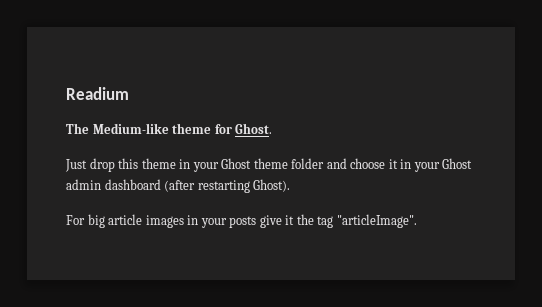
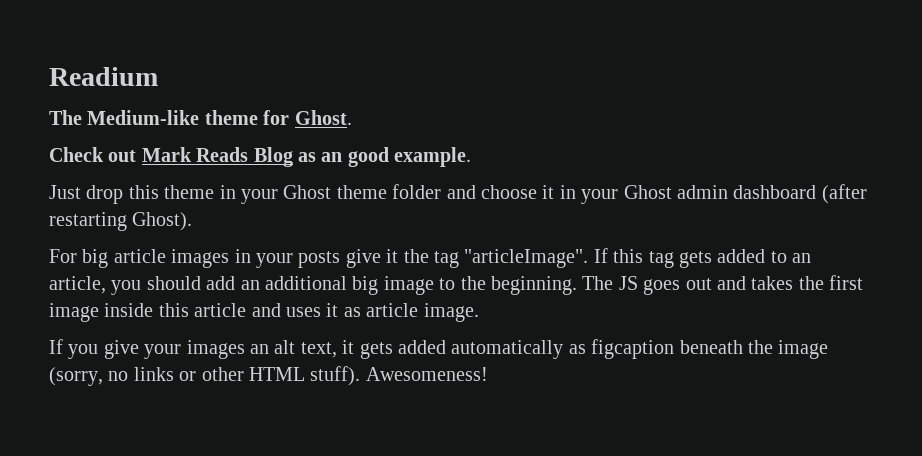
(273, 128) none -> [49,147,472,167] // Check out Mark Reads Blog as an good example.
(417, 221) none -> [593,248,812,268] [49,275,864,295] [49,303,479,322] [49,339,829,359] [49,366,488,386] If this tag gets added to an article, you should add an additional big image to the beginning. The JS goes out and takes the first image inside this article and uses it as article image. // If you give your images an alt text, it gets added automatically as figcaption beneath the image (sorry, no links or other HTML stuff). Awesomeness!

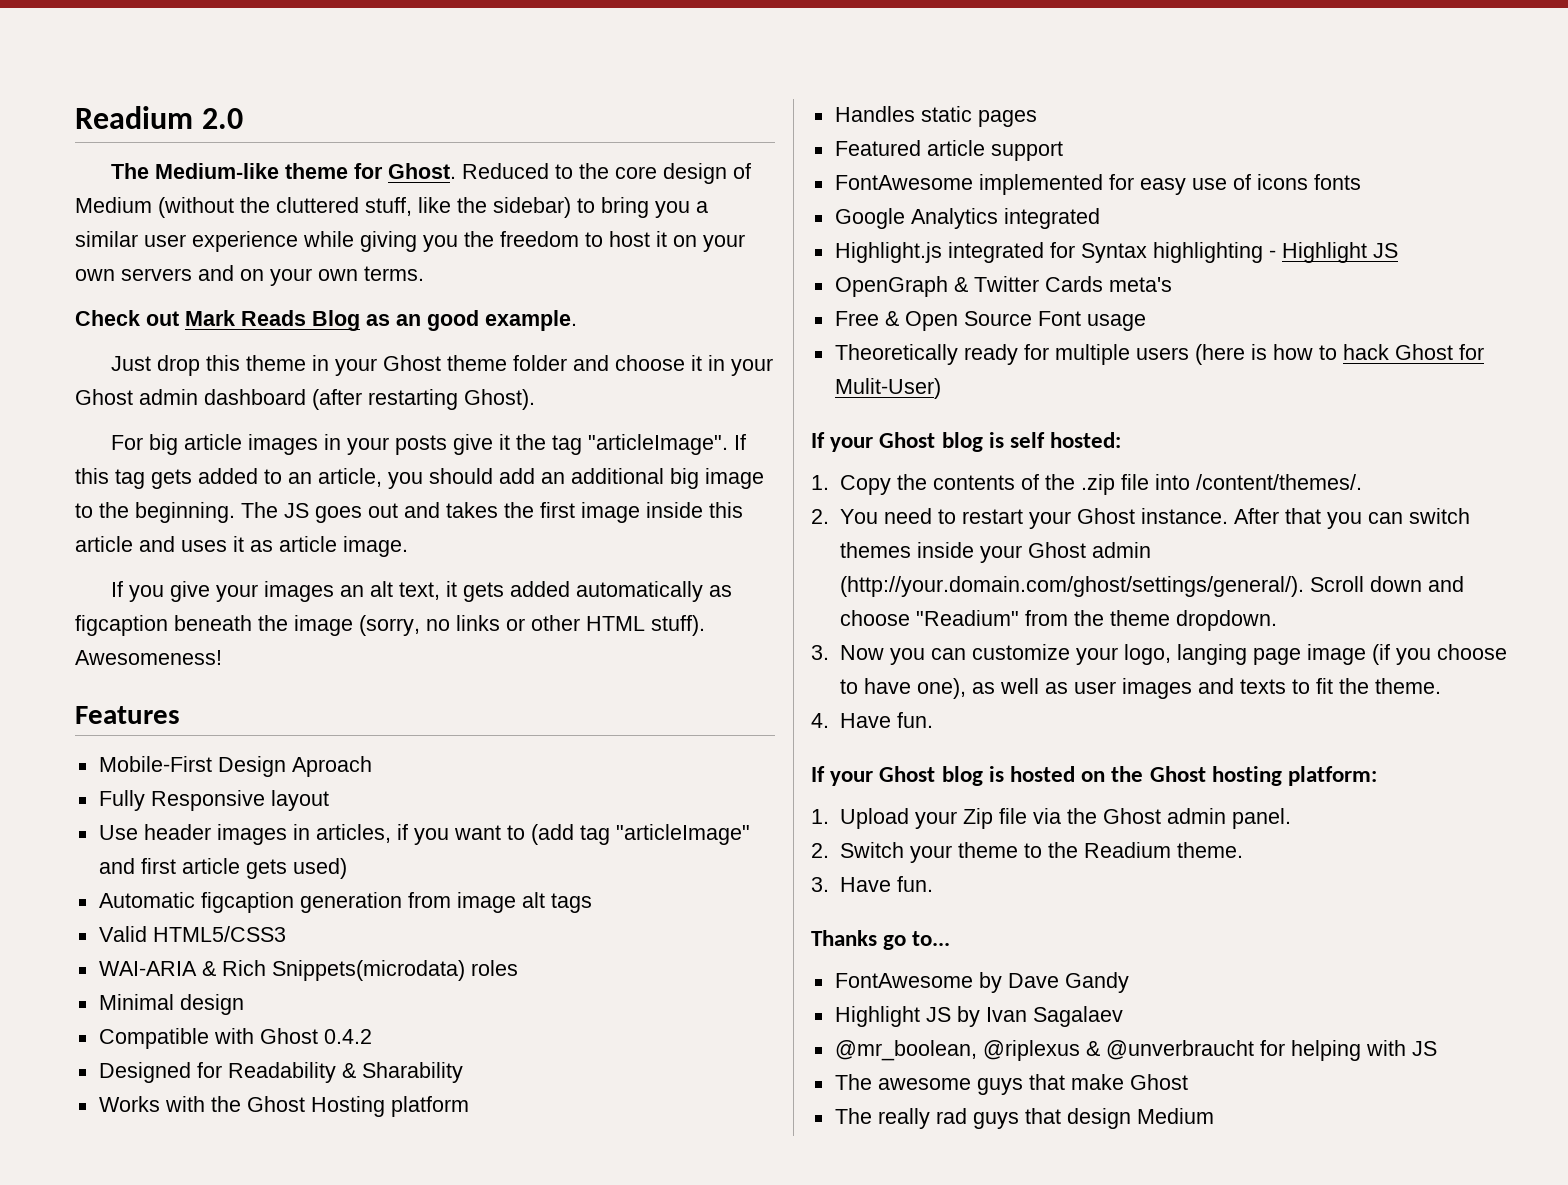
[49,67,158,86] Readium -> [75,106,243,129] Readium 2.0
(352, 117) none -> [461,163,751,184] [75,197,708,218] [75,231,745,252] [75,265,424,286] Reduced to the core design of Medium (without the cluttered stuff, like the sidebar) to bring you a similar user experience while giving you the freedom to host it on your own servers and on your own terms.
(488, 374) none -> [75,706,180,724] [98,756,372,777] [98,790,329,811] [98,824,750,845] [98,858,347,879] [98,892,592,913] [98,926,286,942] [98,960,518,981] [98,994,244,1015] [98,1028,372,1049] [98,1062,463,1083] [98,1096,469,1117] [834,106,1037,127] [834,140,1063,161] [834,174,1361,195] [834,208,1100,229] [834,242,1398,263] [834,276,1172,297] [834,311,1146,331] [834,344,1484,365] [834,378,941,399] [811,432,1122,452] [811,474,1362,495] [811,508,1470,529] [839,542,1151,563] [839,576,1464,597] [839,610,1277,631] [811,644,1507,665] [839,678,1441,699] [811,712,933,728] [811,766,1378,786] [811,808,1291,829] [811,842,1243,863] [811,876,933,892] [811,930,951,950] [834,972,1129,993] [834,1006,1123,1027] [834,1040,1437,1061] [834,1074,1188,1095] [834,1108,1214,1129] // Features // Mobile-First Design Aproach // Fully Responsive layout // Use header images in articles, if you want to (add tag "articleImage" and first article gets used) // Automatic figcaption generation from image alt tags // Valid HTML5/CSS3 // WAI-ARIA & Rich Snippets(microdata) roles // Minimal design // Compatible with Ghost 0.4.2 // Designed for Readability & Sharability // Works with the Ghost Hosting platform // Handles static pages // Featured article support // FontAwesome implemented for easy use of icons fonts // Google Analytics integrated // Highlight.js integrated for Syntax highlighting - Highlight JS // OpenGraph & Twitter Cards meta's // Free & Open Source Font usage // Theoretically ready for multiple users (here is how to hack Ghost for Mulit-User) // If your Ghost blog is self hosted: // 1. Copy the contents of the .zip file into /content/themes/. // 2. You need to restart your Ghost instance. After that you can switch themes inside your Ghost admin (http://your.domain.com/ghost/settings/general/). Scroll down and choose "Readium" from the theme dropdown. // 3. Now you can customize your logo, langing page image (if you choose to have one), as well as user images and texts to fit the theme. // 4. Have fun. // If your Ghost blog is hosted on the Ghost hosting platform: // 1. Upload your Zip file via the Ghost admin panel. // 2. Switch your theme to the Readium theme. // 3. Have fun. // Thanks go to... // FontAwesome by Dave Gandy // Highlight JS by Ivan Sagalaev // @mr_boolean, @riplexus & @unverbraucht for helping with JS // The awesome guys that make Ghost // The really rad guys that design Medium

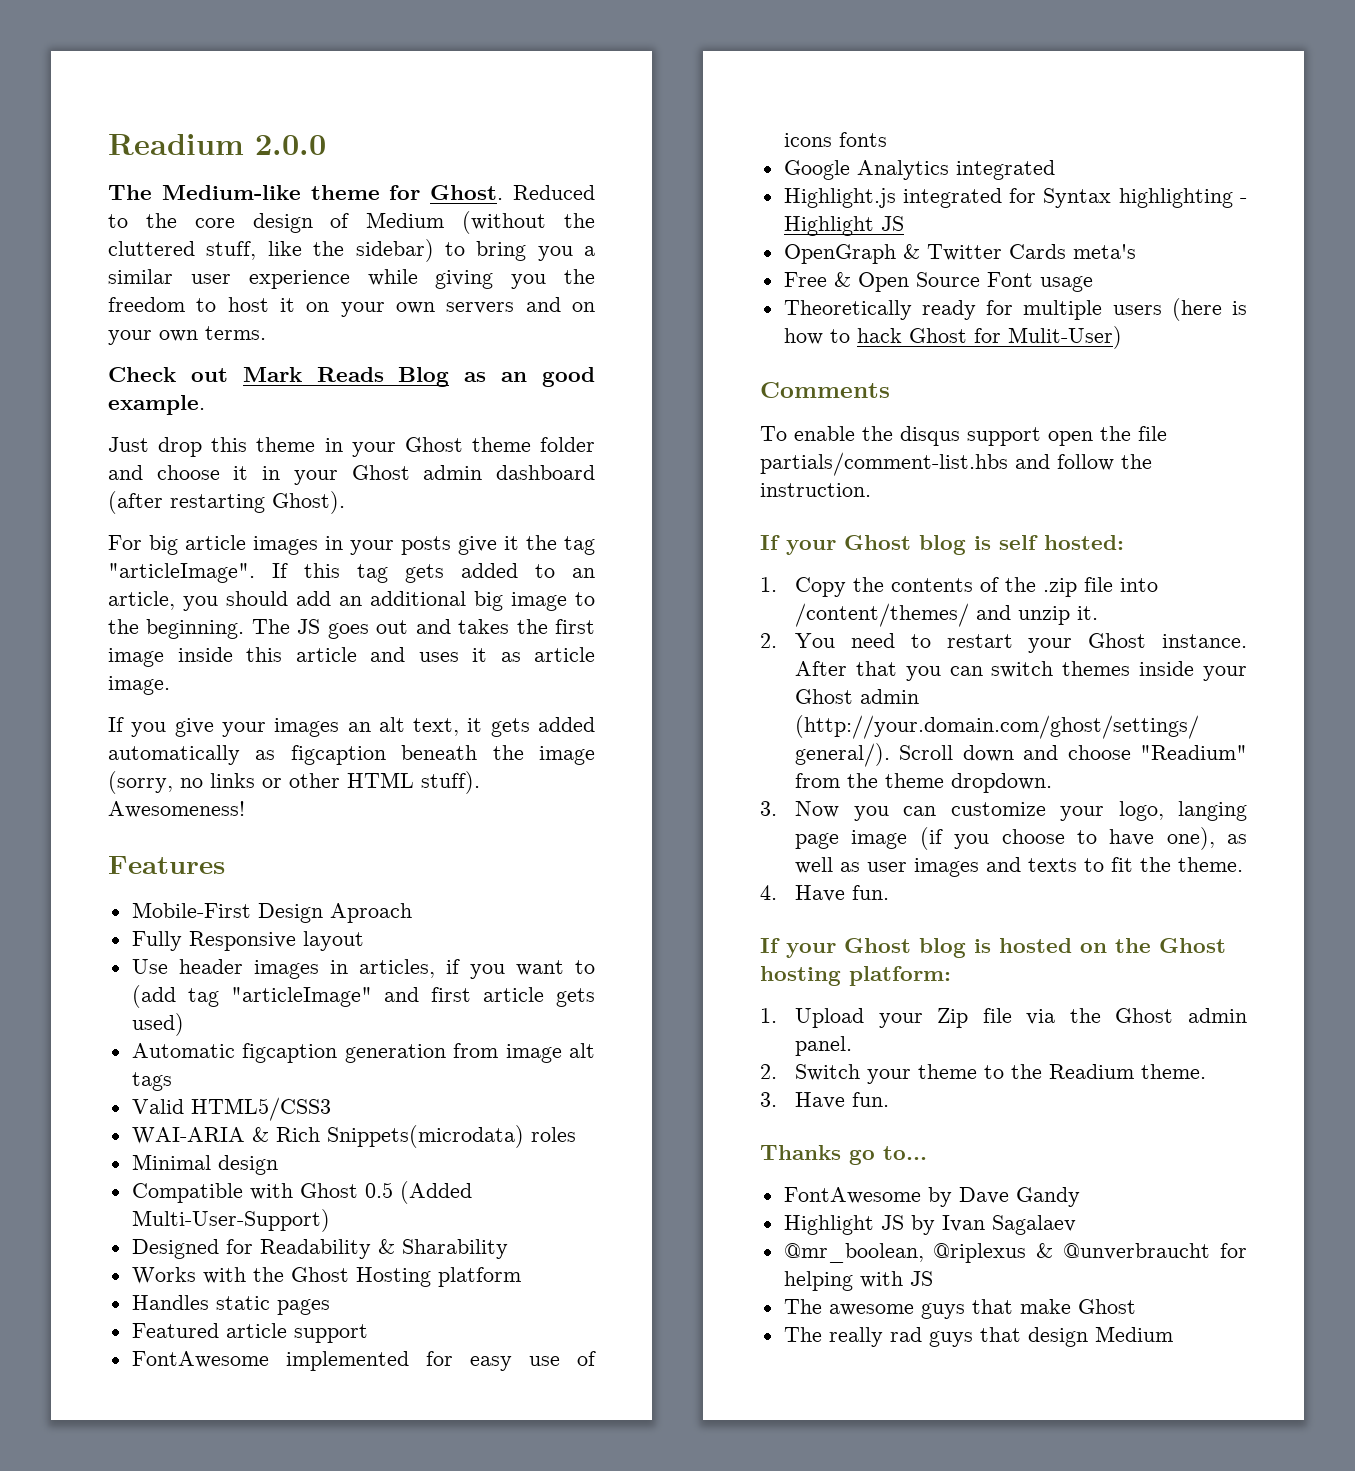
[75,106,243,129] Readium 2.0 -> [108,134,326,155] Readium 2.0.0
[323,1029,372,1044] 0.4.2 -> [364,1181,472,1204] [131,1209,330,1232] 0.5 (Added Multi-User-Support)
(941, 388) none -> [760,382,890,398] [760,426,1167,446] [760,452,1152,476] [760,483,871,497] // Comments // To enable the disqus support open the file partials/comment-list.hbs and follow the instruction.
[1195,474,1362,490] /content/themes/. -> [795,603,1099,627] /content/themes/ and unzip it.

